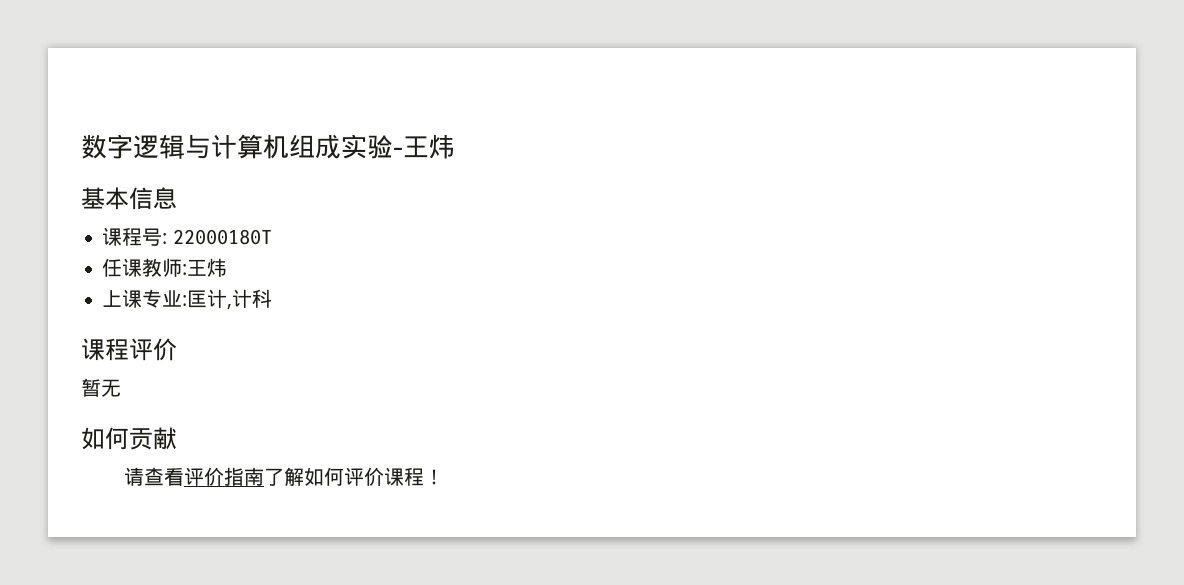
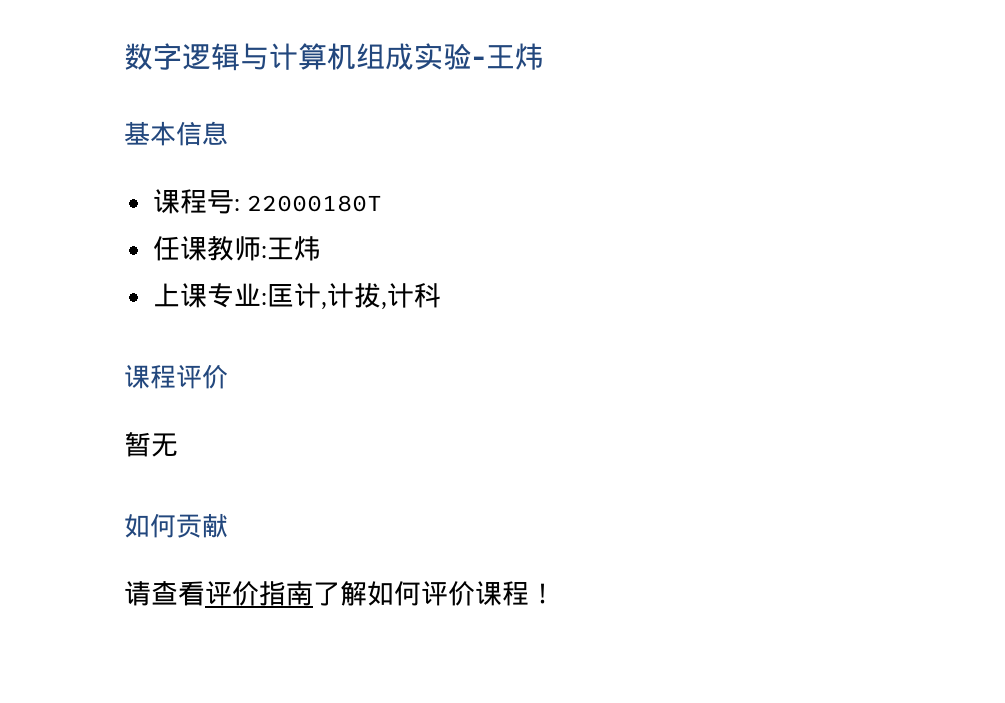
(253, 298) none -> [354,283,415,310] 拔,计

